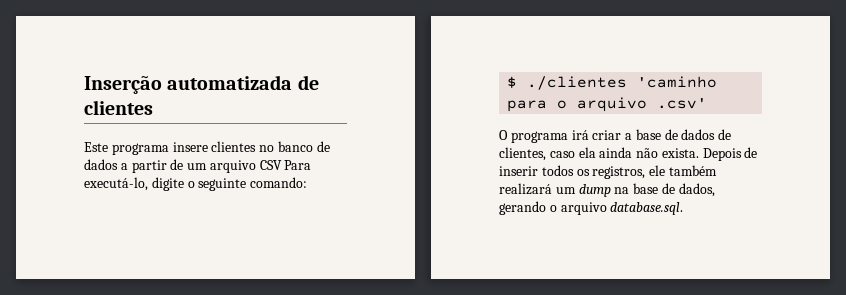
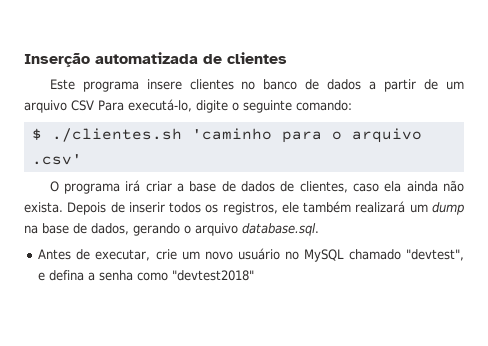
[527,76,628,90] ./clientes -> [51,128,182,142] ./clientes.sh
(684, 208) none -> [38,248,464,262] [38,270,255,281] // Antes de executar, crie um novo usuário no MySQL chamado "devtest", e defina a senha como "devtest2018"

